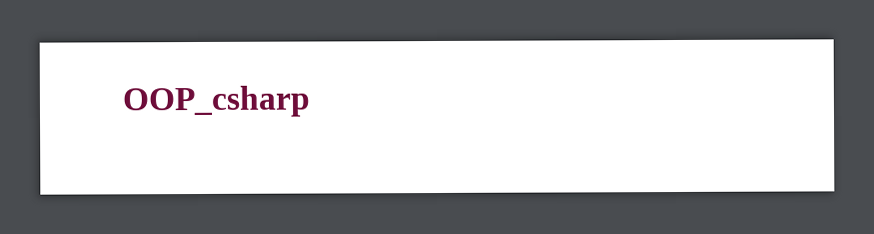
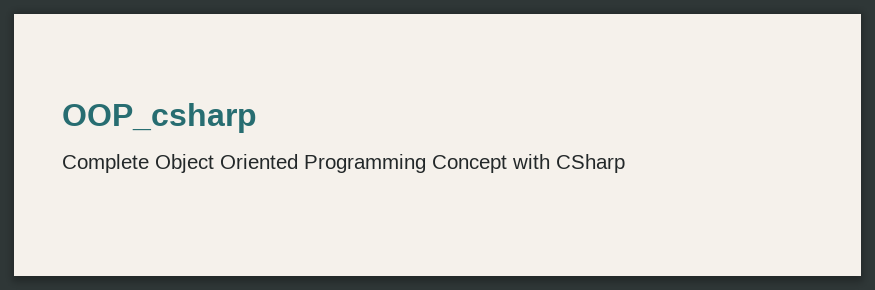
(310, 101) none -> [62,154,625,173] // Complete Object Oriented Programming Concept with CSharp

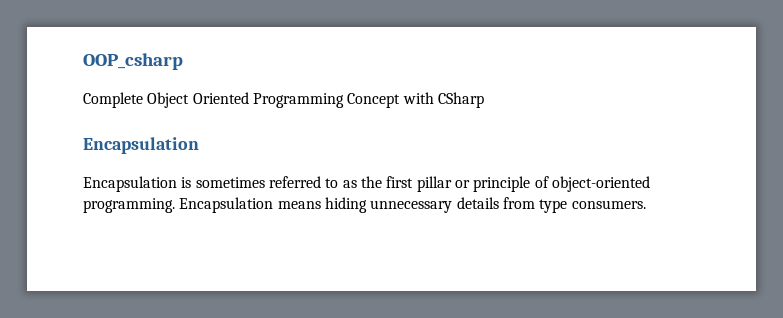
(625, 163) none -> [83,137,199,154] [83,176,650,192] [83,197,646,213] // Encapsulation // Encapsulation is sometimes referred to as the first pillar or principle of object-oriented programming. Encapsulation means hiding unnecessary details from type consumers.

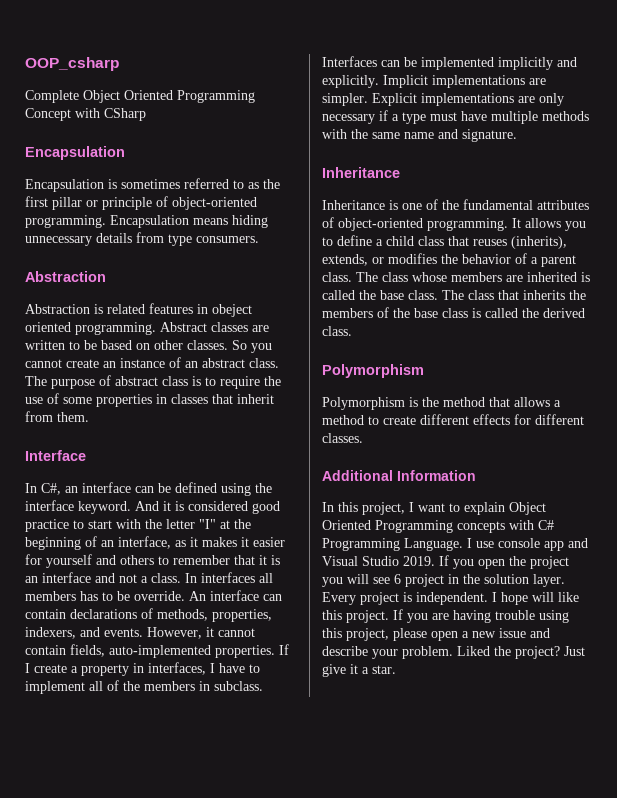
(646, 204) none -> [25,271,106,282] [25,303,252,317] [25,322,269,335] [25,340,272,353] [25,357,279,368] [25,375,281,389] [25,393,274,407] [25,411,89,422] [25,450,86,461] [25,482,272,496] [25,500,280,514] [25,519,251,532] [25,536,285,550] [25,554,280,568] [25,572,273,583] [25,590,282,601] [25,608,272,622] [25,627,255,639] [25,644,289,658] [25,662,260,676] [25,680,263,694] [322,56,577,70] [322,75,546,88] [322,93,564,106] [322,110,589,124] [322,129,517,142] [322,167,400,178] [322,199,589,210] [322,217,586,231] [322,235,567,249] [322,253,576,267] [322,272,590,282] [322,290,586,300] [322,307,585,318] [322,326,352,336] [322,364,424,378] [322,397,561,410] [322,414,584,425] [322,433,363,443] [322,470,476,481] [322,502,546,515] [322,520,554,533] [322,538,588,551] [322,555,569,569] [322,574,565,587] [322,592,579,605] [322,609,569,623] [322,628,550,641] [322,646,585,659] [322,664,396,677] // Abstraction // Abstraction is related features in obeject oriented programming. Abstract classes are written to be based on other classes. So you cannot create an instance of an abstract class. The purpose of abstract class is to require the use of some properties in classes that inherit from them. // Interface // In C#, an interface can be defined using the interface keyword. And it is considered good practice to start with the letter "I" at the beginning of an interface, as it makes it easier for yourself and others to remember that it is an interface and not a class. In interfaces all members has to be override. An interface can contain declarations of methods, properties, indexers, and events. However, it cannot contain fields, auto-implemented properties. If I create a property in interfaces, I have to implement all of the members in subclass. Interfaces can be implemented implicitly and explicitly. Implicit implementations are simpler. Explicit implementations are only necessary if a type must have multiple methods with the same name and signature. // Inheritance // Inheritance is one of the fundamental attributes of object-oriented programming. It allows you to define a child class that reuses (inherits), extends, or modifies the behavior of a parent class. The class whose members are inherited is called the base class. The class that inherits the members of the base class is called the derived class. // Polymorphism // Polymorphism is the method that allows a method to create different effects for different classes. // Additional Information // In this project, I want to explain Object Oriented Programming concepts with C# Programming Language. I use console app and Visual Studio 2019. If you open the project you will see 6 project in the solution layer. Every project is independent. I hope will like this project. If you are having trouble using this project, please open a new issue and describe your problem. Liked the project? Just give it a star.

